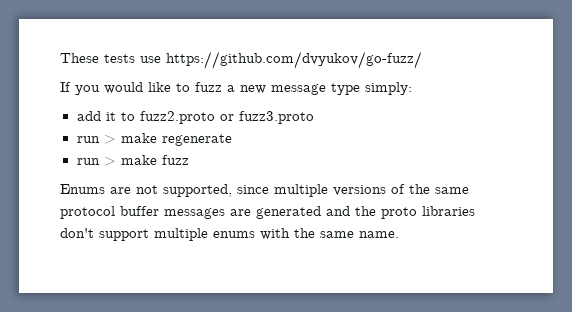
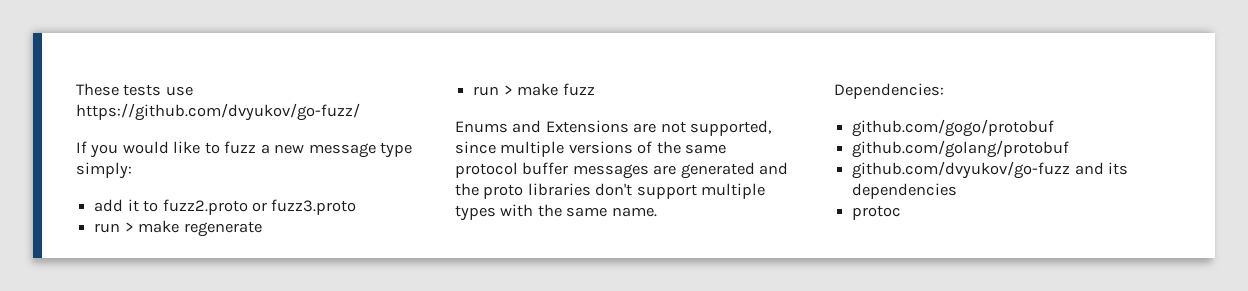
(105, 189) none -> [512,120,629,133] and Extensions
[213,231,255,238] enums -> [455,205,496,221] types
(399, 234) none -> [834,83,944,99] [852,119,1055,137] [852,140,1070,158] [852,161,1129,179] [852,183,958,199] [852,205,902,220] // Dependencies: // github.com/gogo/protobuf // github.com/golang/protobuf // github.com/dvyukov/go-fuzz and its dependencies // protoc

